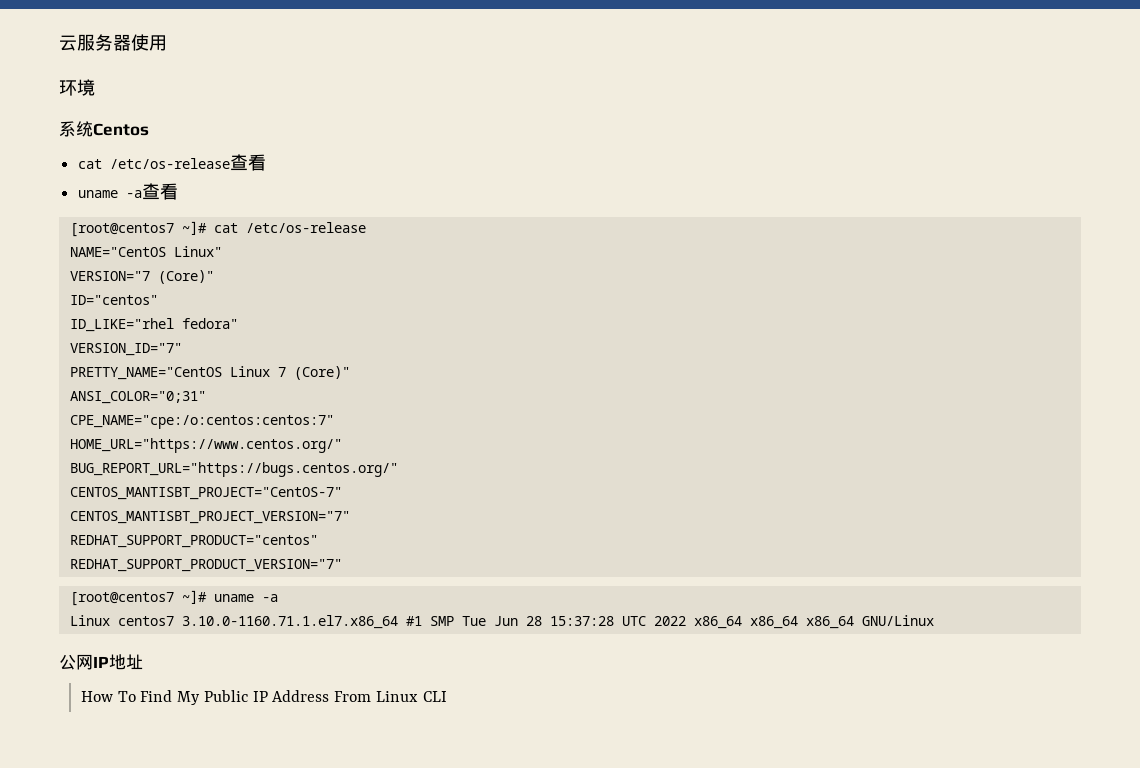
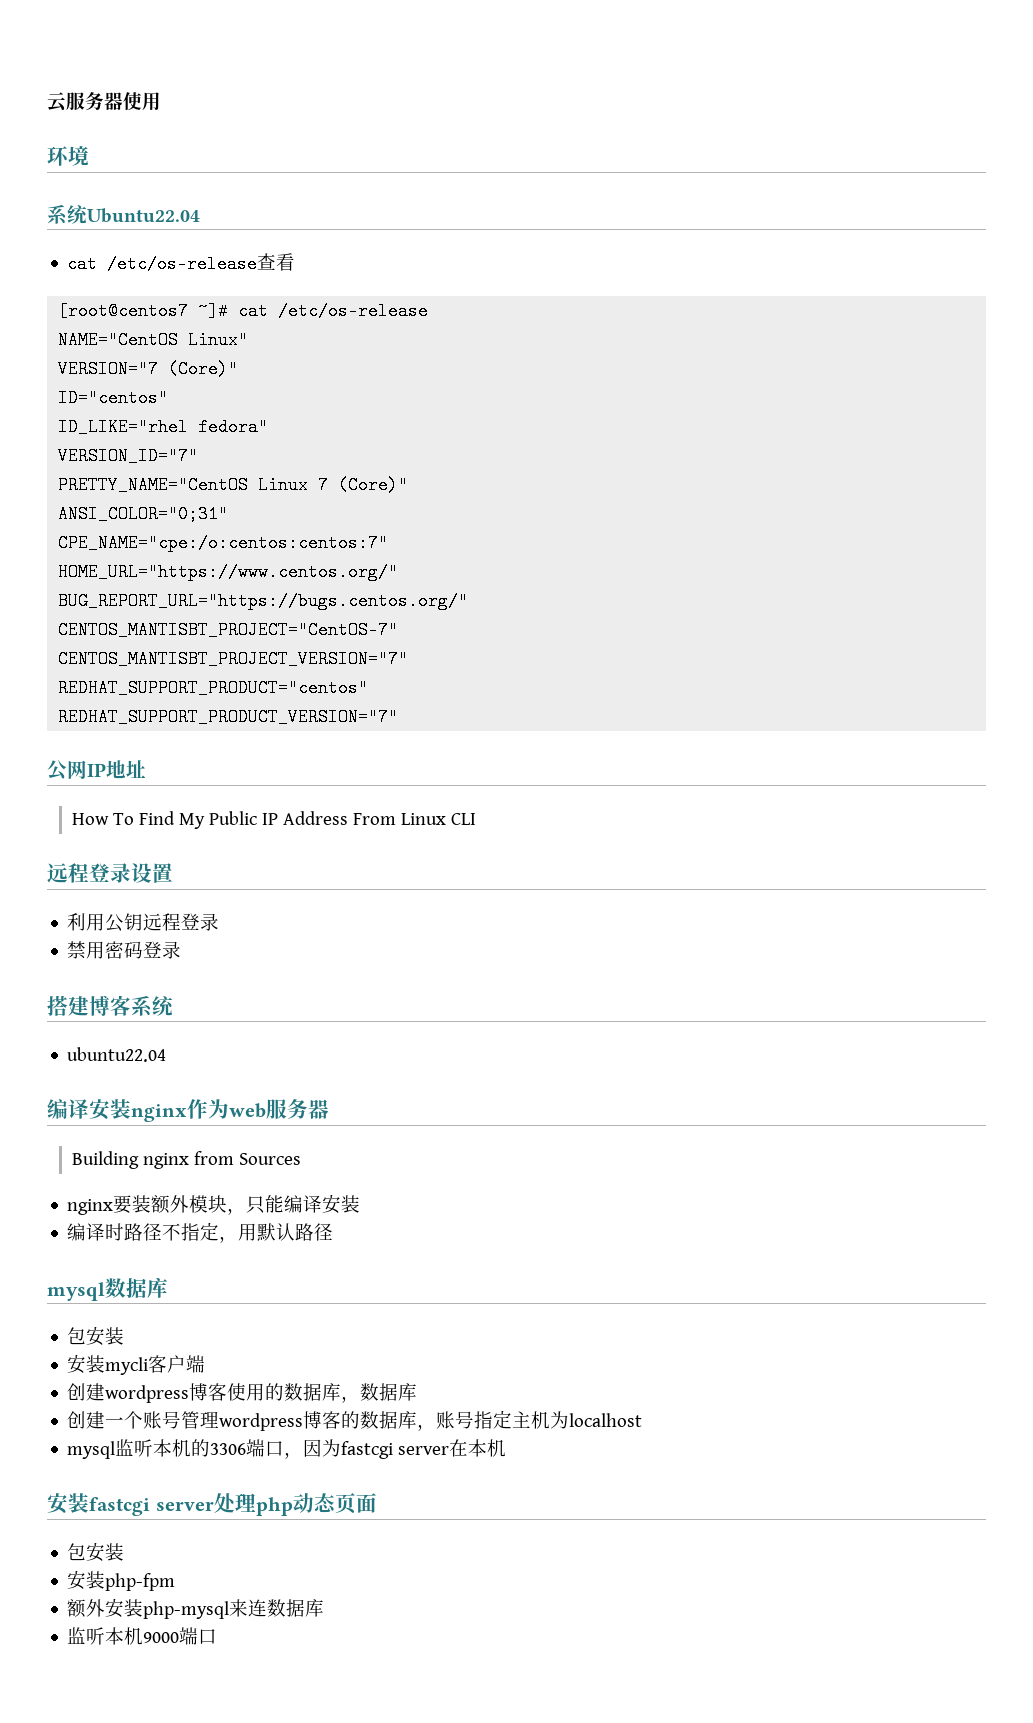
[93,123,149,136] Centos -> [87,208,200,223] Ubuntu22.04
[78,183,179,200] // uname -a查看 -> (296, 262) none
[69,590,278,606] [69,615,934,629] // [root@centos7 ~]# uname -a // Linux centos7 3.10.0-1160.71.1.el7.x86_64 #1 SMP Tue Jun 28 15:37:28 UTC 2022 x86_64 x86_64 x86_64 GNU/Linux -> (399, 717) none
(447, 696) none -> [47,863,173,883] [67,913,220,932] [67,941,182,959] [47,995,174,1017] [67,1047,167,1062] [47,1099,329,1122] [72,1151,302,1169] [67,1194,361,1215] [67,1222,334,1243] [47,1277,168,1301] [67,1326,125,1346] [67,1354,206,1375] [67,1383,418,1403] [67,1410,643,1431] [67,1439,507,1459] [47,1493,377,1516] [67,1542,125,1562] [67,1570,176,1591] [67,1598,325,1619] [67,1627,218,1645] // 远程登录设置 // 利用公钥远程登录 // 禁用密码登录 // 搭建博客系统 // ubuntu22.04 // 编译安装nginx作为web服务器 // Building nginx from Sources // nginx要装额外模块，只能编译安装 // 编译时路径不指定，用默认路径 // mysql数据库 // 包安装 // 安装mycli客户端 // 创建wordpress博客使用的数据库，数据库 // 创建一个账号管理wordpress博客的数据库，账号指定主机为localhost // mysql监听本机的3306端口，因为fastcgi server在本机 // 安装fastcgi server处理php动态页面 // 包安装 // 安装php-fpm // 额外安装php-mysql来连数据库 // 监听本机9000端口

